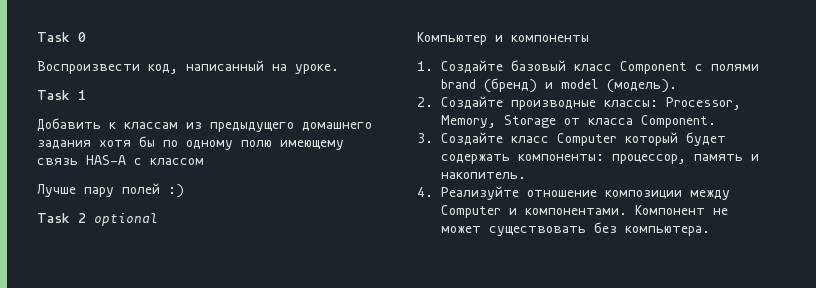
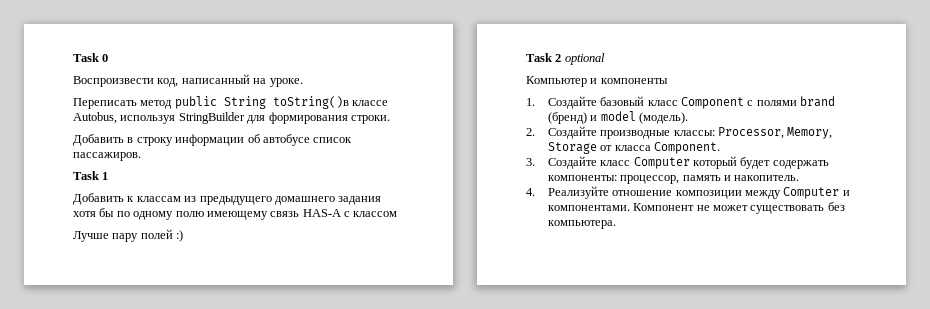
(339, 69) none -> [73,96,389,109] [73,112,390,124] [73,134,353,146] [73,152,141,161] // Переписать метод public String toString()в классе Autobus, используя StringBuilder для формирования строки. // Добавить в строку информации об автобусе список пассажиров.

